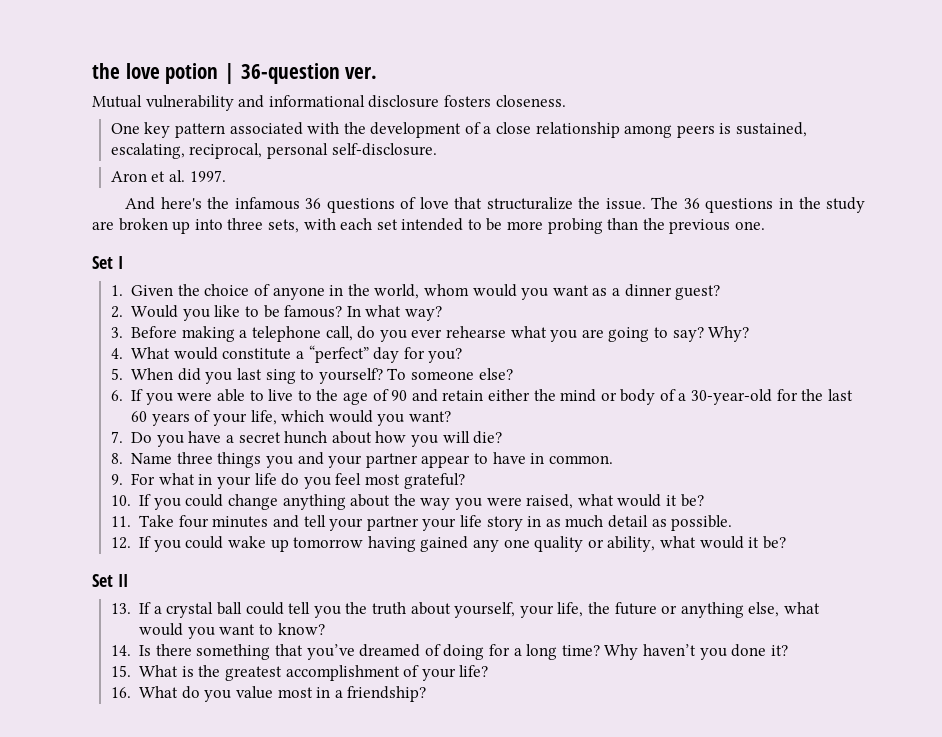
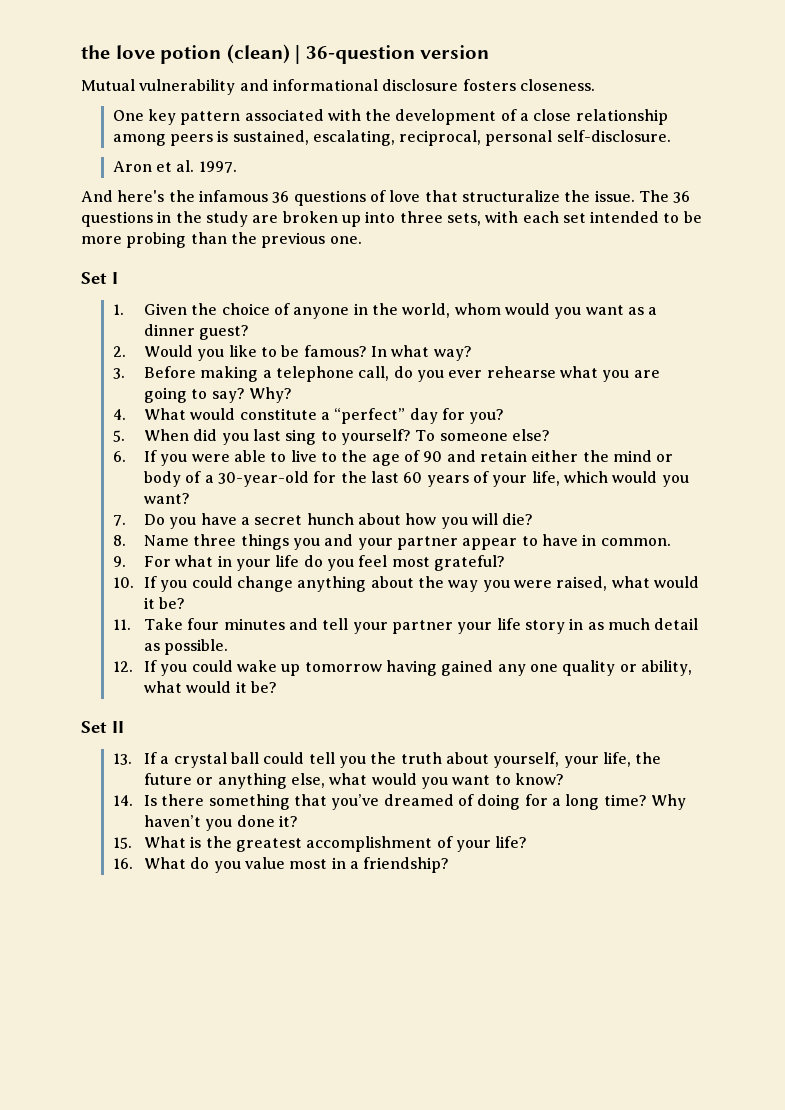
(219, 73) none -> [226,44,290,64] (clean)
[345,67,378,79] ver. -> [420,45,490,59] version

